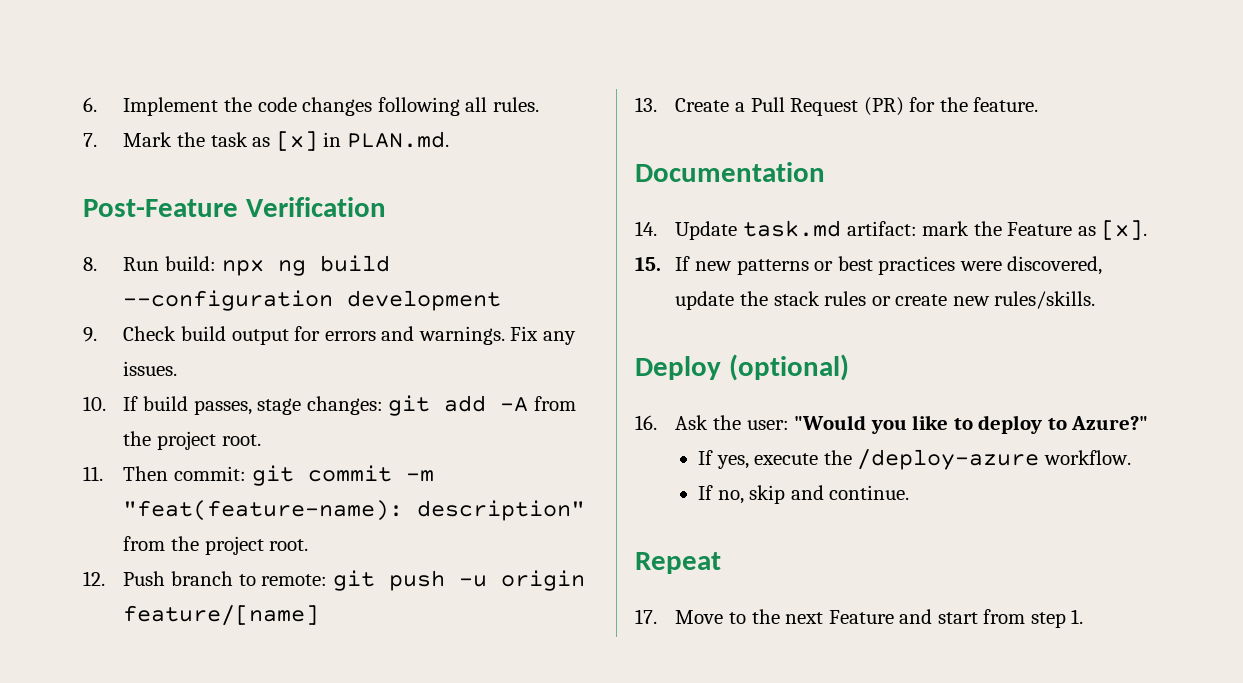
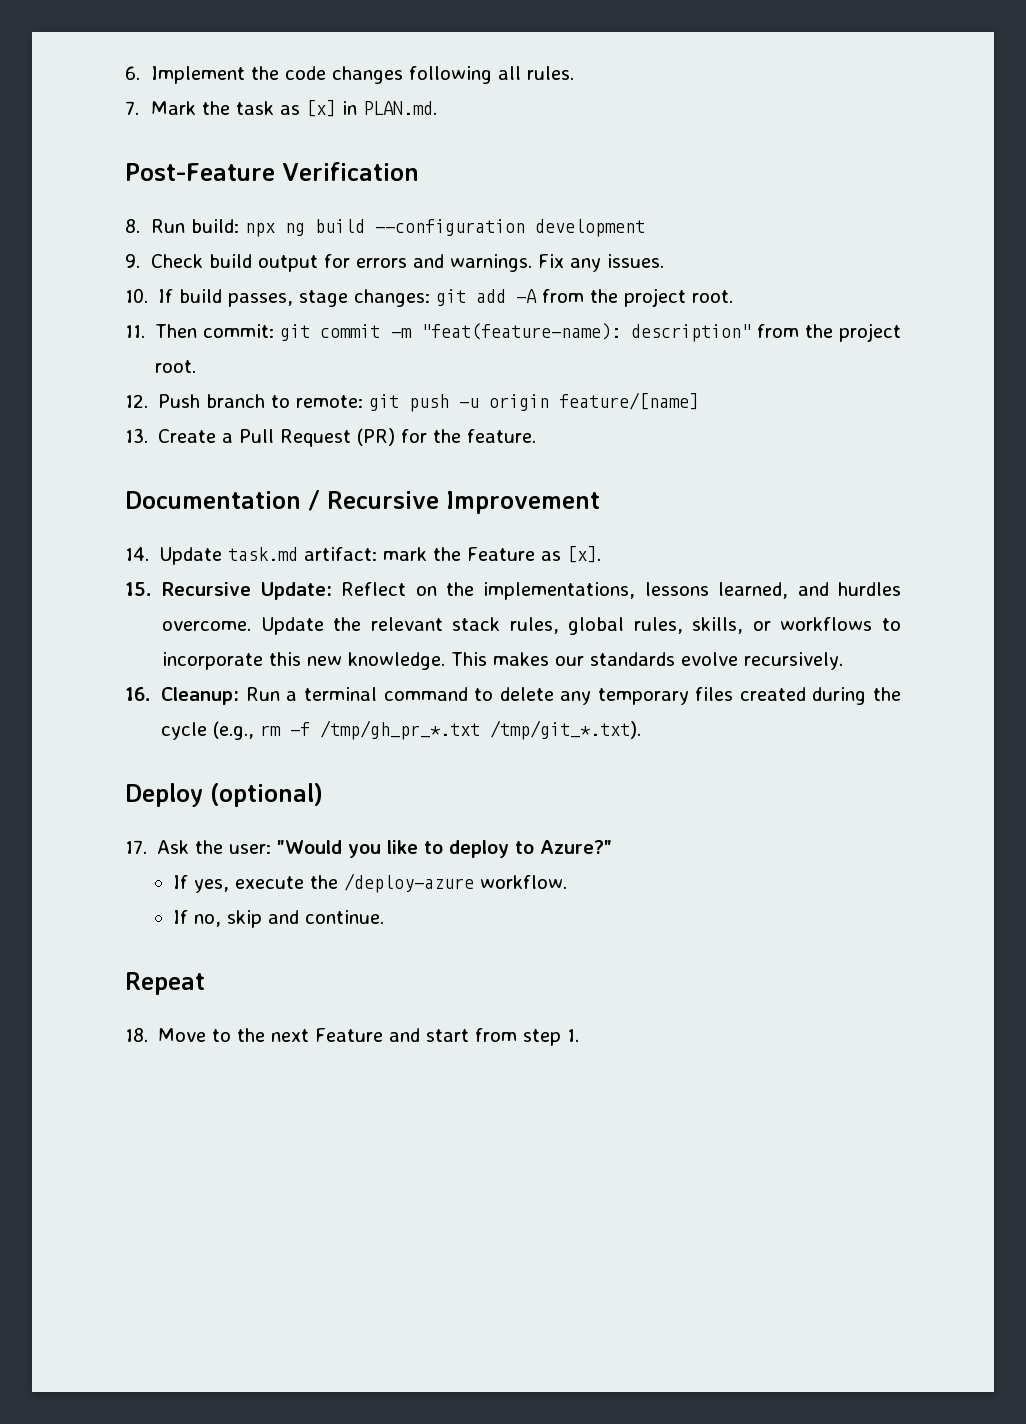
(825, 172) none -> [308,490,600,514] / Recursive Improvement
[675,256,1103,275] [675,291,1096,310] If new patterns or best practices were discovered, update the stack rules or create new rules/skills. -> [162,582,901,600] [162,617,901,635] [162,652,844,670] [125,687,901,705] [161,720,642,740] Recursive Update: Reflect on the implementations, lessons learned, and hurdles overcome. Update the relevant stack rules, global rules, skills, or workflows to incorporate this new knowledge. This makes our standards evolve recursively. // 16. Cleanup: Run a terminal command to delete any temporary files created during the cycle (e.g., rm -f /tmp/gh_pr_*.txt /tmp/git_*.txt).
[635,415,657,430] 16. -> [125,840,147,854] 17.
[635,609,657,624] 17. -> [125,1028,148,1042] 18.

